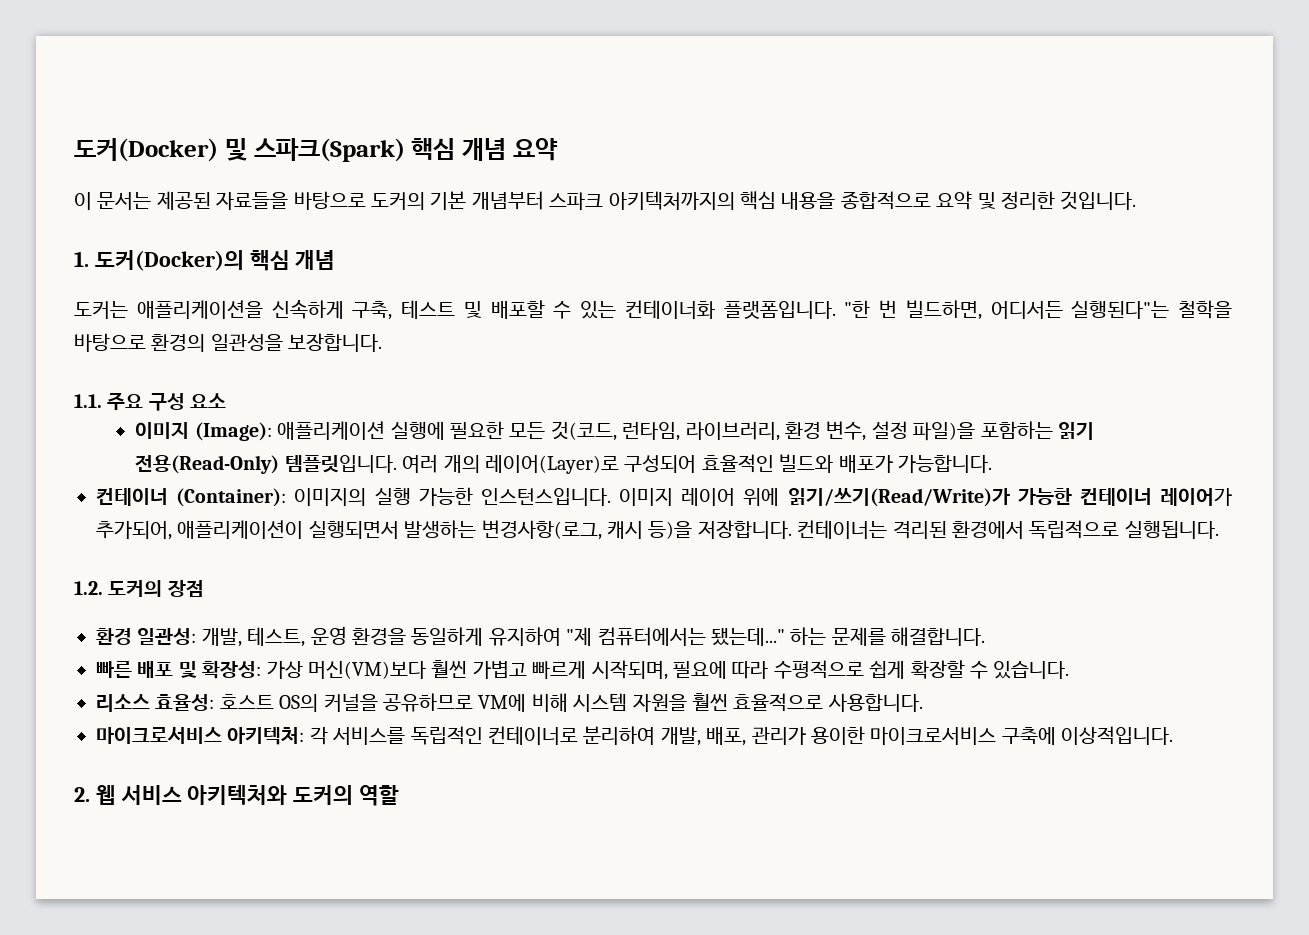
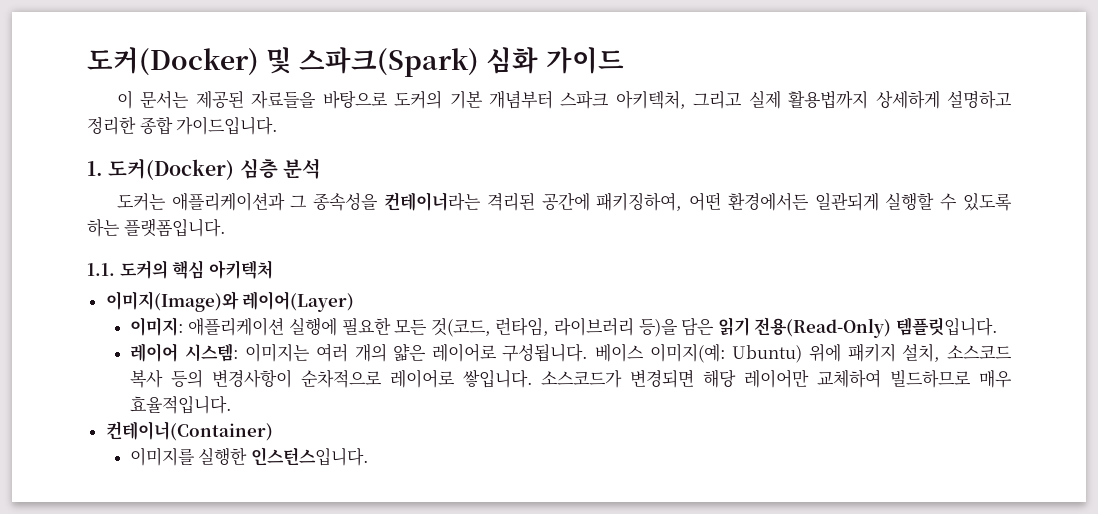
[411,138,558,161] 핵심 개념 요약 -> [486,47,624,74] 심화 가이드
[608,191,1137,210] [74,250,336,271] [74,299,1232,320] [74,333,383,352] [74,392,227,411] [135,422,272,441] 아키텍처까지의 핵심 내용을 종합적으로 요약 및 정리한 것입니다. // 1. 도커(Docker)의 핵심 개념 // 도커는 애플리케이션을 신속하게 구축, 테스트 및 배포할 수 있는 컨테이너화 플랫폼입니다. "한 번 빌드하면, 어디서든 실행된다"는 철학을 바탕으로 환경의 일관성을 보장합니다. // 1.1. 주요 구성 요소 // 이미지 (Image): -> [615,90,1013,109] [87,116,279,135] [87,158,321,180] [116,192,1012,211] [87,218,226,237] [87,260,273,279] [105,291,355,312] [129,317,184,336] 아키텍처, 그리고 실제 활용법까지 상세하게 설명하고 정리한 종합 가이드입니다. // 1. 도커(Docker) 심층 분석 // 도커는 애플리케이션과 그 종속성을 컨테이너라는 격리된 공간에 패키징하여, 어떤 환경에서든 일관되게 실행할 수 있도록 하는 플랫폼입니다. // 1.1. 도커의 핵심 아키텍처 // 이미지(Image)와 레이어(Layer) // 이미지:
[685,421,1094,441] [135,454,992,474] [96,487,1232,507] [96,520,1219,540] [74,580,204,597] [96,626,986,647] [96,660,1070,680] [96,693,923,712] [96,726,1174,746] [74,785,400,806] 라이브러리, 환경 변수, 설정 파일)을 포함하는 읽기 전용(Read-Only) 템플릿입니다. 여러 개의 레이어(Layer)로 구성되어 효율적인 빌드와 배포가 가능합니다. // 컨테이너 (Container): 이미지의 실행 가능한 인스턴스입니다. 이미지 레이어 위에 읽기/쓰기(Read/Write)가 가능한 컨테이너 레이어가 추가되어, 애플리케이션이 실행되면서 발생하는 변경사항(로그, 캐시 등)을 저장합니다. 컨테이너는 격리된 환경에서 독립적으로 실행됩니다. // 1.2. 도커의 장점 // 환경 일관성: 개발, 테스트, 운영 환경을 동일하게 유지하여 "제 컴퓨터에서는 됐는데..." 하는 문제를 해결합니다. // 빠른 배포 및 확장성: 가상 머신(VM)보다 훨씬 가볍고 빠르게 시작되며, 필요에 따라 수평적으로 쉽게 확장할 수 있습니다. // 리소스 효율성: 호스트 OS의 커널을 공유하므로 VM에 비해 시스템 자원을 훨씬 효율적으로 사용합니다. // 마이크로서비스 아키텍처: 각 서비스를 독립적인 컨테이너로 분리하여 개발, 배포, 관리가 용이한 마이크로서비스 구축에 이상적입니다. // 2. 웹 서비스 아키텍처와 도커의 역할 -> [554,317,998,338] [129,343,1013,363] [129,369,1012,388] [129,396,232,414] [105,421,273,441] [129,447,370,466] 라이브러리 등)을 담은 읽기 전용(Read-Only) 템플릿입니다. // 레이어 시스템: 이미지는 여러 개의 얇은 레이어로 구성됩니다. 베이스 이미지(예: Ubuntu) 위에 패키지 설치, 소스코드 복사 등의 변경사항이 순차적으로 레이어로 쌓입니다. 소스코드가 변경되면 해당 레이어만 교체하여 빌드하므로 매우 효율적입니다. // 컨테이너(Container) // 이미지를 실행한 인스턴스입니다.

